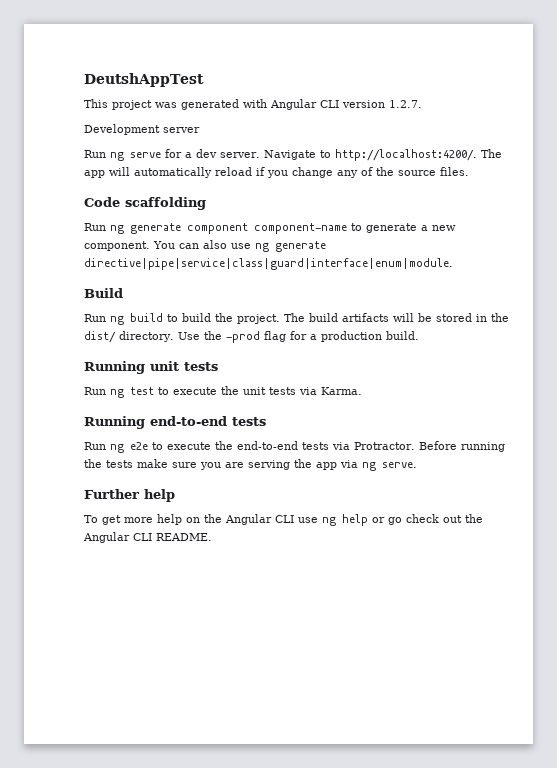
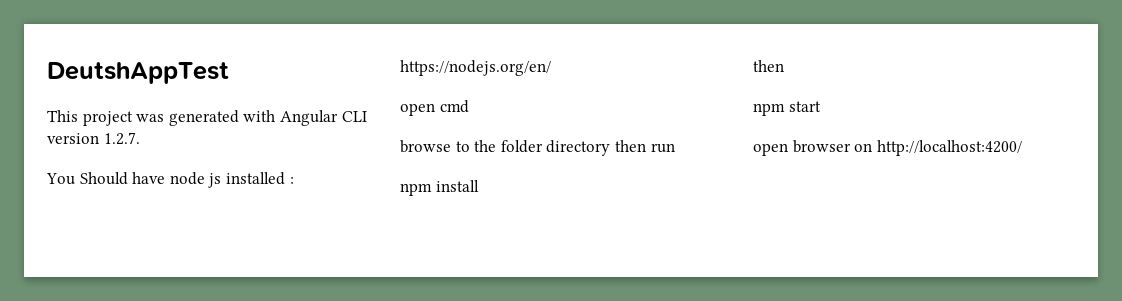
[84,124,200,135] [84,149,502,161] [84,167,469,178] [84,197,206,210] [84,223,456,234] [84,240,326,252] [84,258,453,270] [84,288,123,298] [84,313,509,325] [84,331,419,343] [84,361,218,374] [84,386,362,398] [84,416,266,429] [84,441,505,453] [84,459,417,471] [84,489,175,502] [84,514,483,526] [83,532,212,543] Development server // Run ng serve for a dev server. Navigate to http://localhost:4200/. The app will automatically reload if you change any of the source files. // Code scaffolding // Run ng generate component component-name to generate a new component. You can also use ng generate directive|pipe|service|class|guard|interface|enum|module. // Build // Run ng build to build the project. The build artifacts will be stored in the dist/ directory. Use the -prod flag for a production build. // Running unit tests // Run ng test to execute the unit tests via Karma. // Running end-to-end tests // Run ng e2e to execute the end-to-end tests via Protractor. Before running the tests make sure you are serving the app via ng serve. // Further help // To get more help on the Angular CLI use ng help or go check out the Angular CLI README. -> [46,172,294,188] [400,60,551,76] [400,100,469,116] [400,140,675,156] [400,180,479,196] [753,60,784,72] [753,101,821,116] [753,140,1022,156] You Should have node js installed : https://nodejs.org/en/ // open cmd // browse to the folder directory then run // npm install // then // npm start // open browser on http://localhost:4200/

